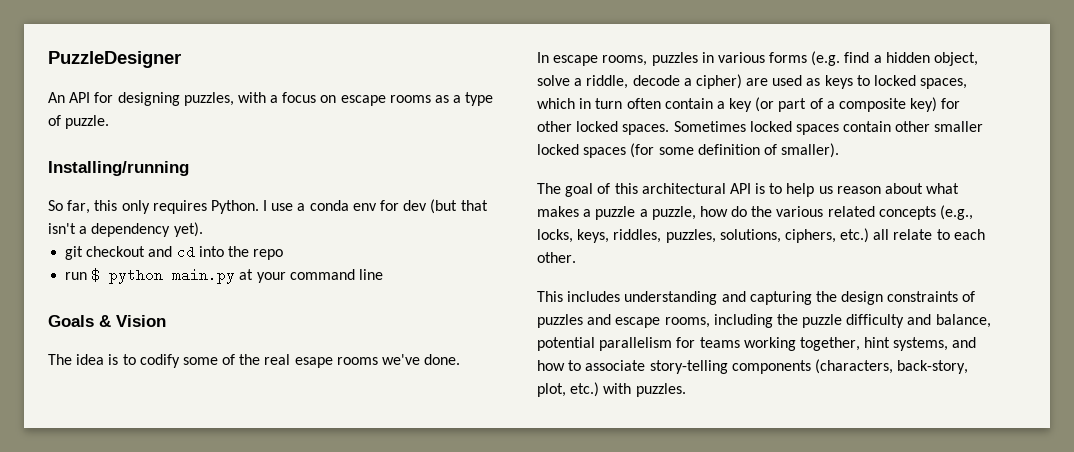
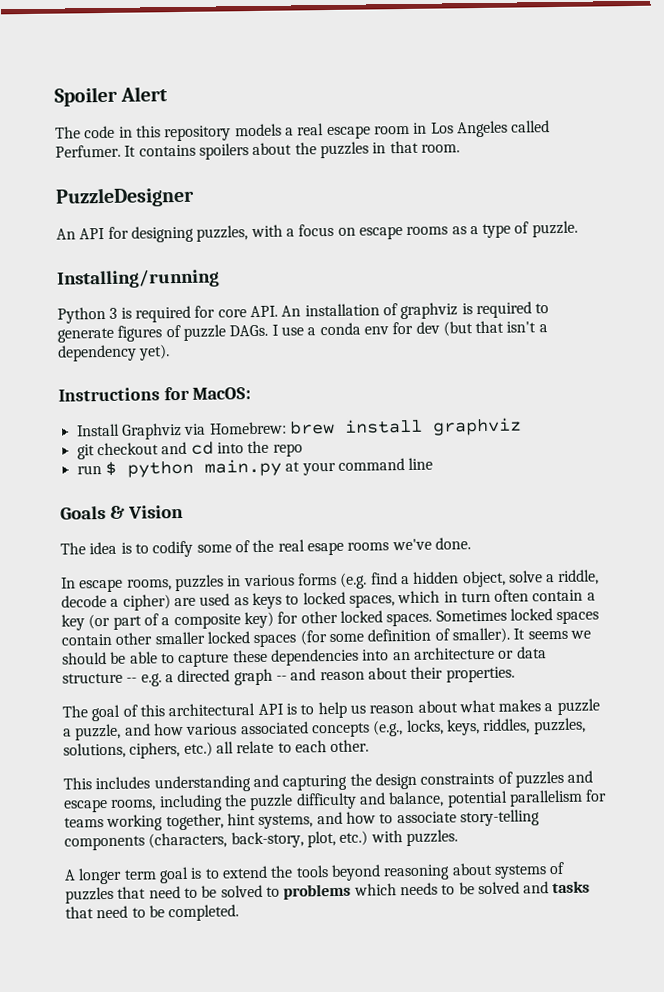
(48, 59) none -> [54,86,169,107] [55,120,551,142] [55,140,460,160] Spoiler Alert // The code in this repository models a real escape room in Los Angeles called Perfumer. It contains spoilers about the puzzles in that room. //
[48,200,259,214] So far, this only requires Python. -> [57,301,550,324] [57,324,269,343] Python 3 is required for core API. An installation of graphviz is required to generate figures of puzzle DAGs.
(203, 229) none -> [58,386,252,402] [76,417,522,440] // Instructions for MacOS: // Install Graphviz via Homebrew: brew install graphviz
(840, 150) none -> [513,628,591,640] [62,646,547,668] [62,666,515,687] It seems we should be able to capture these dependencies into an architecture or data structure -- e.g. a directed graph -- and reason about their properties.
[699,206,875,217] how do the various related -> [124,721,309,736] and how various associated
(686, 390) none -> [64,861,566,885] [65,880,591,904] [65,904,240,922] // A longer term goal is to extend the tools beyond reasoning about systems of puzzles that need to be solved to problems which needs to be solved and tasks that need to be completed.

